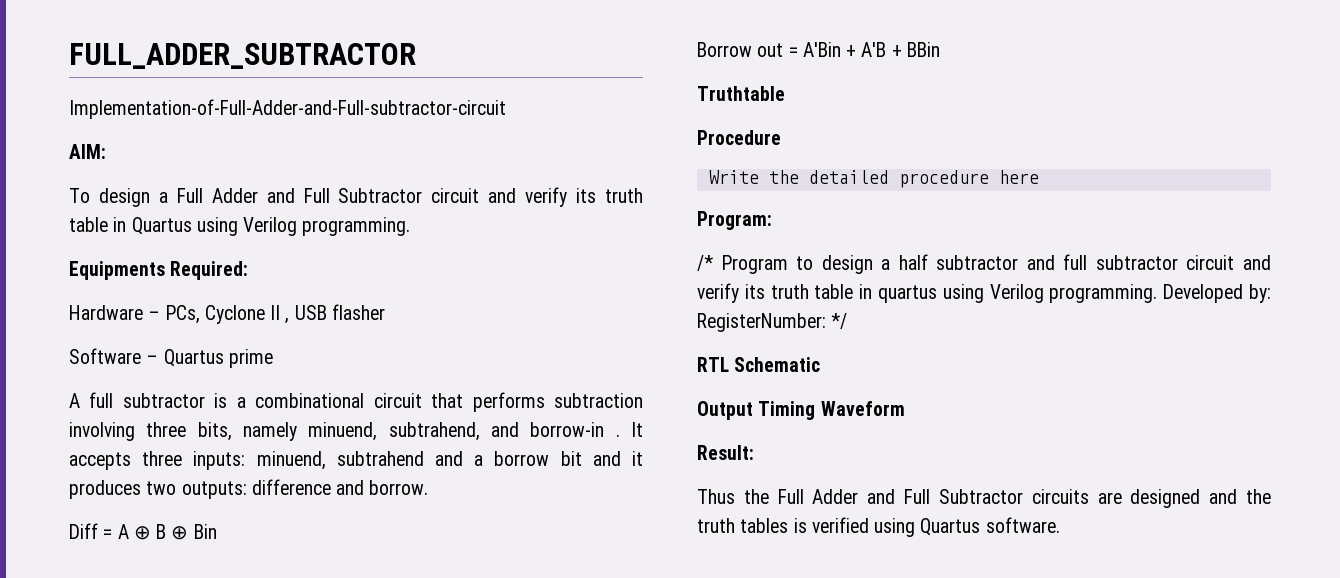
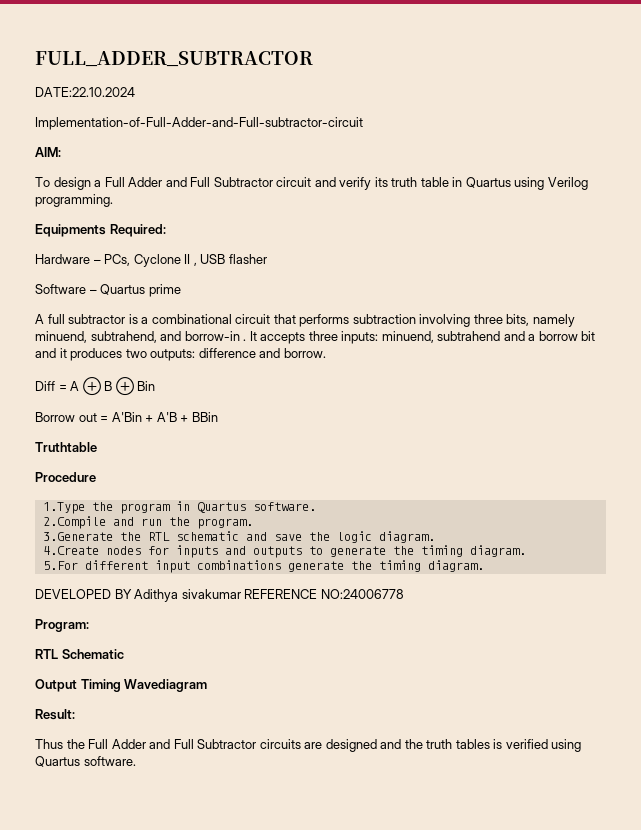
(416, 56) none -> [35,87,135,97] // DATE:22.10.2024
[708,170,1039,188] [697,211,772,230] [697,254,1271,274] [697,283,1271,303] [697,313,848,332] Write the detailed procedure here // Program: // /* Program to design a half subtractor and full subtractor circuit and verify its truth table in quartus using Verilog programming. Developed by: RegisterNumber: */ -> [42,501,316,514] [42,516,253,529] [42,531,435,543] [42,545,526,558] [42,560,484,573] [35,589,404,602] [35,619,89,632] 1.Type the program in Quartus software. // 2.Compile and run the program. // 3.Generate the RTL schematic and save the logic diagram. // 4.Create nodes for inputs and outputs to generate the timing diagram. // 5.For different input combinations generate the timing diagram. // DEVELOPED BY Adithya sivakumar REFERENCE NO:24006778 // Program:
[820,401,905,416] Waveform -> [124,679,208,692] Wavediagram

